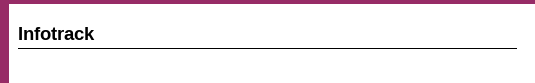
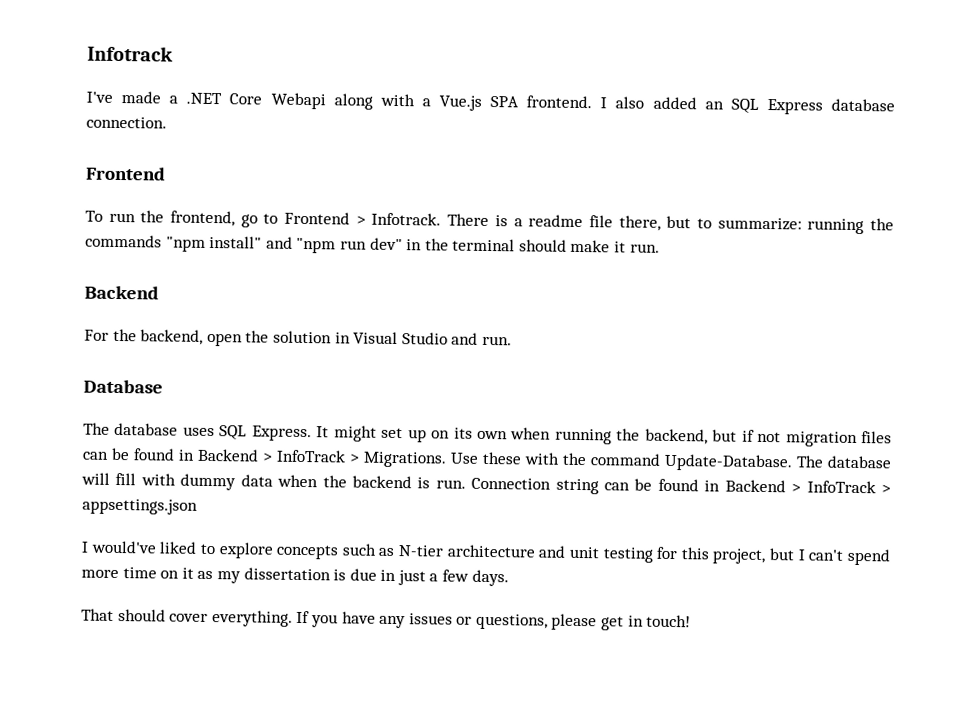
(95, 33) none -> [86,91,895,115] [86,116,167,129] [85,166,166,181] [85,210,895,235] [85,234,660,254] [84,285,159,300] [84,328,512,347] [83,379,163,394] [83,422,893,447] [82,447,892,472] [81,472,892,495] [82,498,198,515] [81,540,891,566] [81,567,509,587] [81,608,692,631] // I've made a .NET Core Webapi along with a Vue.js SPA frontend. I also added an SQL Express database connection. // Frontend // To run the frontend, go to Frontend > Infotrack. There is a readme file there, but to summarize: running the commands "npm install" and "npm run dev" in the terminal should make it run. // Backend // For the backend, open the solution in Visual Studio and run. // Database // The database uses SQL Express. It might set up on its own when running the backend, but if not migration files can be found in Backend > InfoTrack > Migrations. Use these with the command Update-Database. The database will fill with dummy data when the backend is run. Connection string can be found in Backend > InfoTrack > appsettings.json // I would've liked to explore concepts such as N-tier architecture and unit testing for this project, but I can't spend more time on it as my dissertation is due in just a few days. // That should cover everything. If you have any issues or questions, please get in touch!

